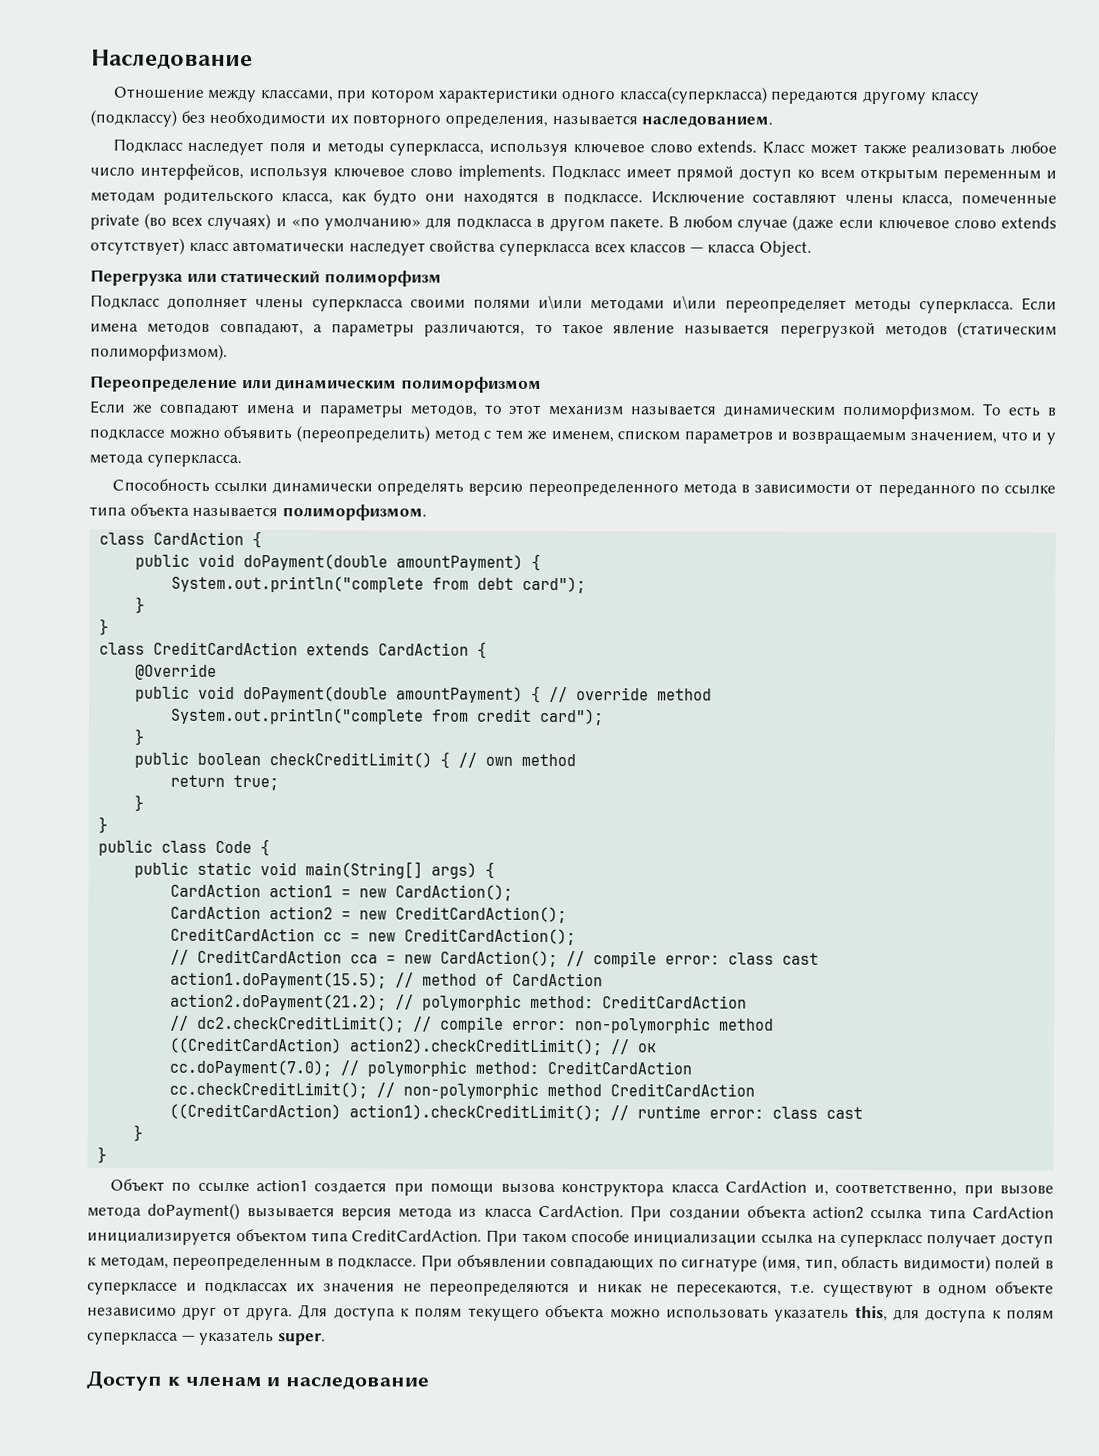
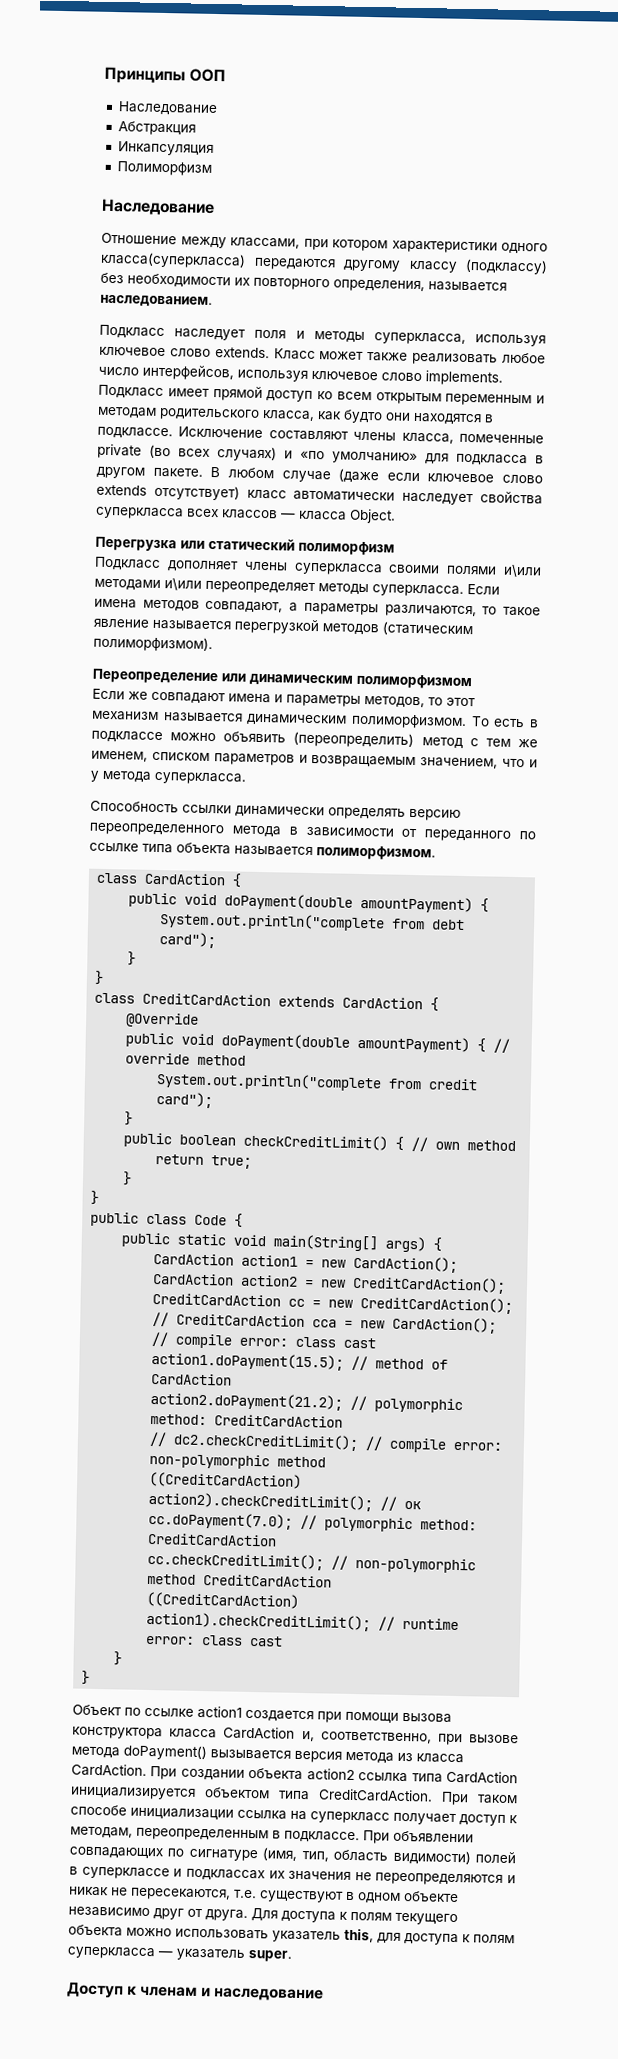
(91, 60) none -> [104,66,227,85] [117,101,218,117] [117,121,196,136] [117,141,214,156] [116,161,212,176] Принципы ООП // Наследование // Абстракция // Инкапсуляция // Полиморфизм //

